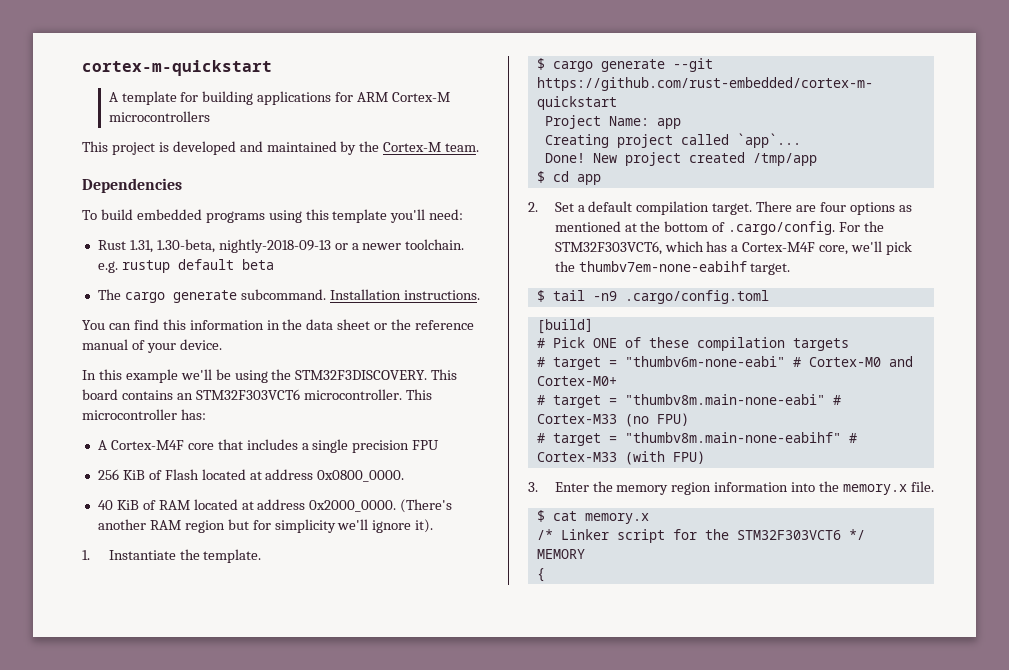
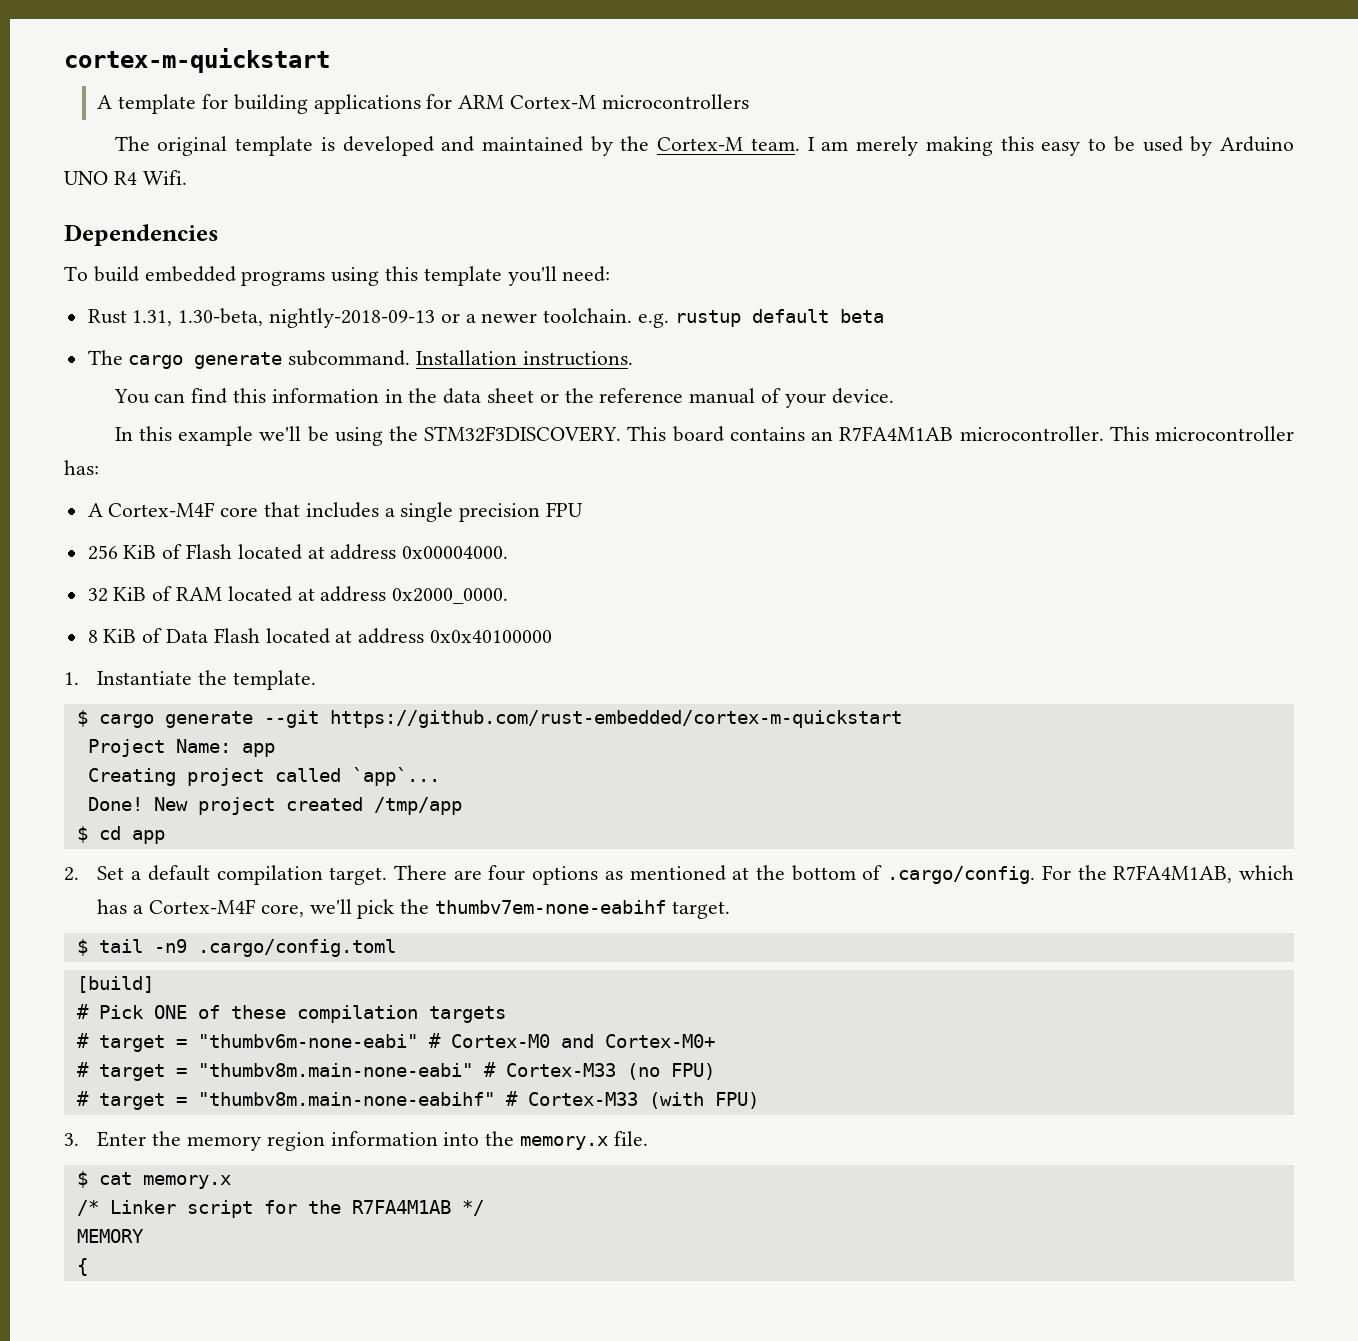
[82,141,155,155] This project -> [114,136,314,156] The original template
(480, 147) none -> [807,136,1294,156] [64,170,187,185] I am merely making this easy to be used by Arduino UNO R4 Wifi.
[195,389,300,400] STM32F303VCT6 -> [839,426,954,441] R7FA4M1AB
[317,470,405,482] [97,500,113,510] 0x0800_0000. // 40 -> [402,546,509,559] [87,588,108,602] 0x00004000. // 32
[400,499,453,513] [97,519,434,533] (There's another RAM region but for simplicity we'll ignore it). -> [87,628,553,644] // 8 KiB of Data Flash located at address 0x0x40100000
[554,241,662,255] STM32F303VCT6, -> [1113,865,1233,883] R7FA4M1AB,
[736,530,841,540] STM32F303VCT6 -> [351,1200,451,1214] R7FA4M1AB

